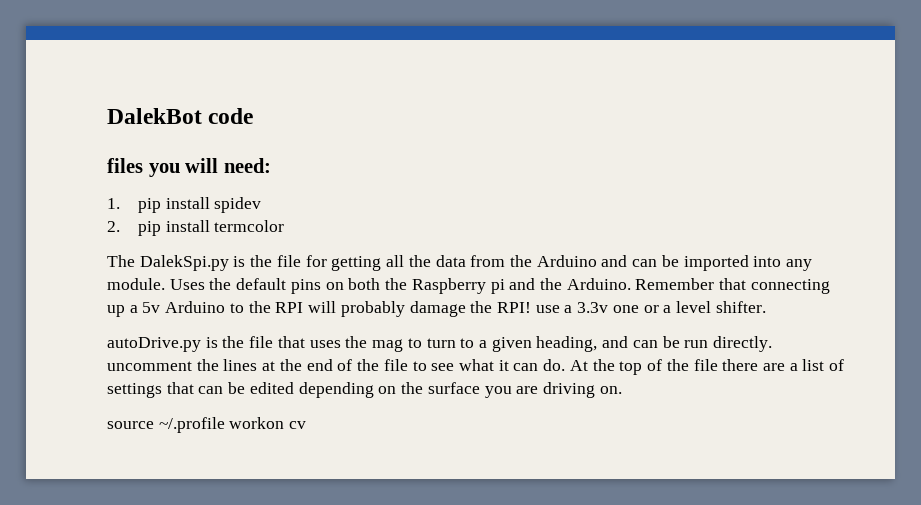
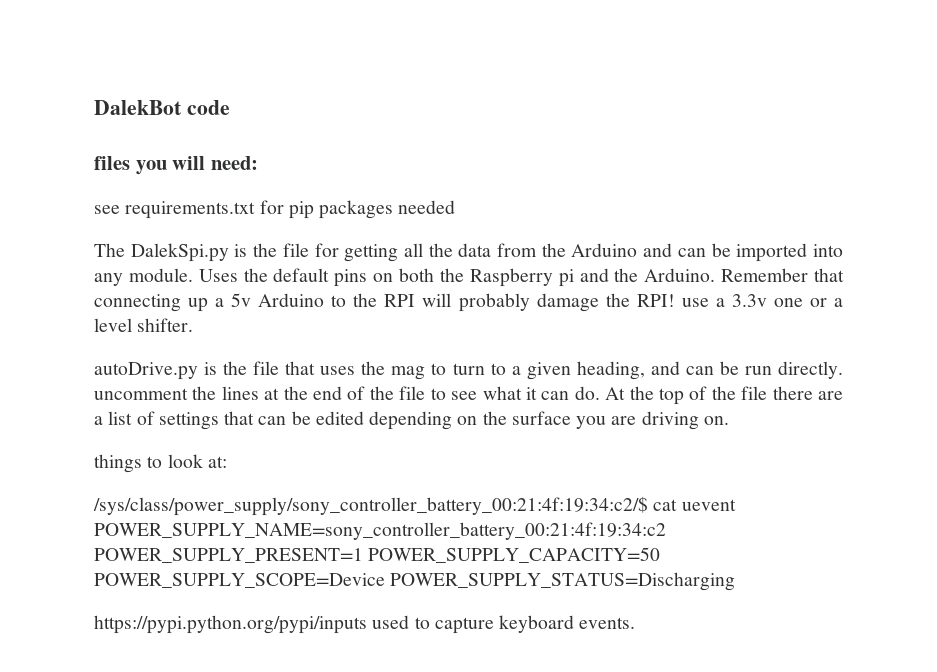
[107,197,262,213] [107,220,285,236] 1. pip install spidev // 2. pip install termcolor -> [94,200,456,219] see requirements.txt for pip packages needed
[107,417,307,433] source ~/.profile workon cv -> [94,454,227,473] [93,496,736,516] [94,522,666,540] [94,547,661,563] [94,572,736,591] [94,615,636,634] things to look at: // /sys/class/power_supply/sony_controller_battery_00:21:4f:19:34:c2/$ cat uevent POWER_SUPPLY_NAME=sony_controller_battery_00:21:4f:19:34:c2 POWER_SUPPLY_PRESENT=1 POWER_SUPPLY_CAPACITY=50 POWER_SUPPLY_SCOPE=Device POWER_SUPPLY_STATUS=Discharging // https://pypi.python.org/pypi/inputs used to capture keyboard events.

